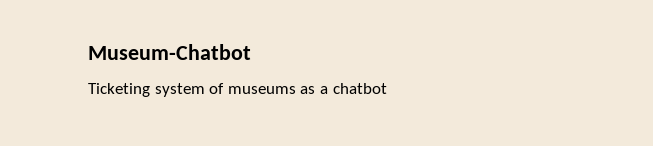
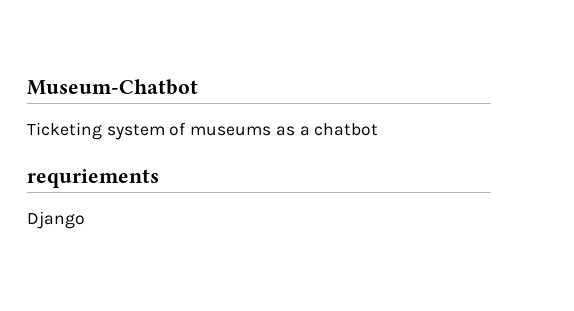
(387, 88) none -> [27,169,159,188] [27,211,85,229] // requriements // Django

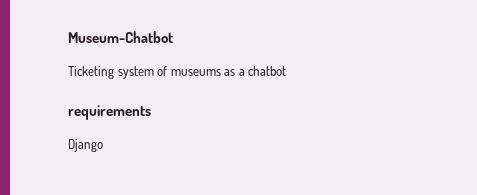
[27,169,159,188] requriements -> [68,105,151,120] requirements

